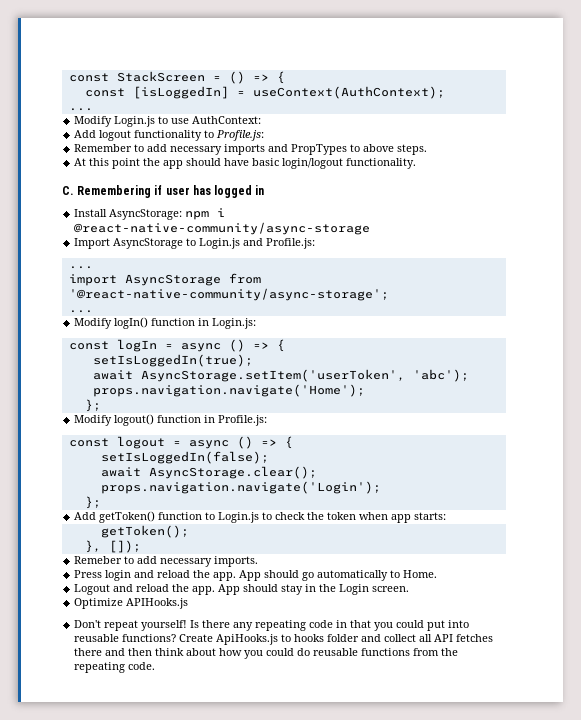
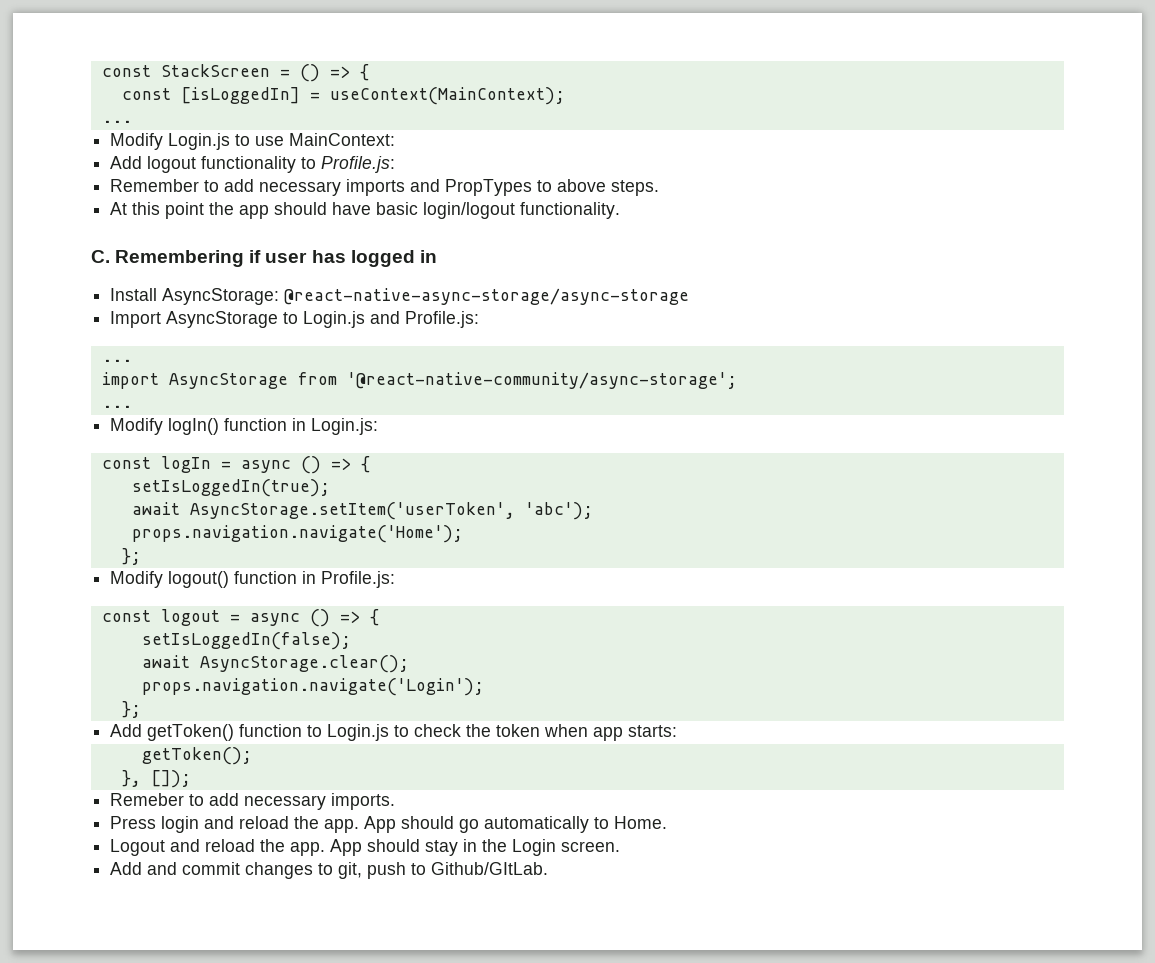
[252,86,445,99] useContext(AuthContext); -> [329,87,565,105] useContext(MainContext);
[192,116,262,124] AuthContext: -> [289,133,396,146] MainContext:
[185,208,226,220] [74,222,371,235] npm i @react-native-community/async-storage -> [284,288,690,305] @react-native-async-storage/async-storage
[74,598,189,609] [74,620,470,631] [74,634,494,645] [74,648,459,659] [74,662,156,673] Optimize APIHooks.js // Don't repeat yourself! Is there any repeating code in that you could put into reusable functions? Create ApiHooks.js to hooks folder and collect all API fetches there and then think about how you could do reusable functions from the repeating code. -> [110,862,549,879] Add and commit changes to git, push to Github/GItLab.

